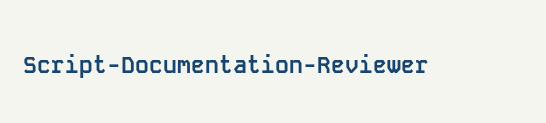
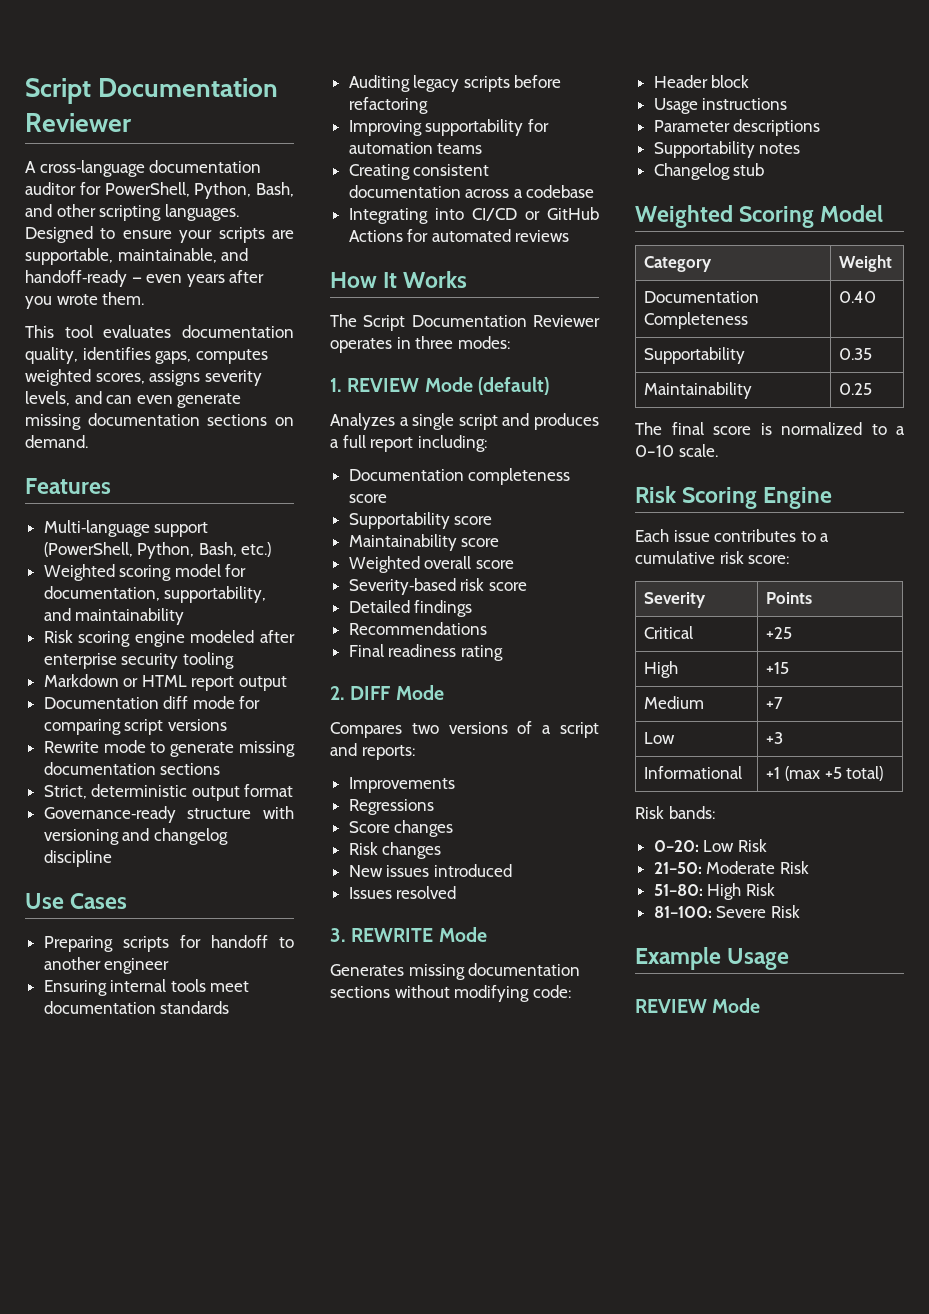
[23,54,429,78] Script-Documentation-Reviewer -> [25,78,279,104] [25,113,132,132] [25,160,262,177] [25,182,294,199] [25,204,239,221] [25,226,294,243] [25,248,249,265] [25,270,265,287] [25,292,145,309] [25,325,294,338] [25,347,268,364] [25,369,262,386] [25,391,242,408] [25,413,295,430] [25,435,88,448] [25,478,111,494] [43,520,209,537] [43,542,272,559] [43,564,247,581] [43,586,267,603] [43,608,185,625] [43,630,295,647] [43,652,234,669] [43,674,288,691] [43,696,261,709] [43,719,227,735] [43,740,295,757] [43,762,221,775] [43,784,294,801] [43,806,294,823] [43,828,228,845] [43,850,112,867] [25,893,128,909] [43,935,294,952] [43,957,170,974] [43,979,250,996] [43,1001,230,1014] [348,75,562,92] [348,97,428,114] [348,119,549,136] [348,142,483,154] [348,164,490,180] [348,185,595,198] [348,207,599,224] [348,229,570,242] [330,271,468,288] [330,314,600,331] [330,336,510,353] [330,377,549,395] [330,413,599,430] [330,435,487,452] [348,468,571,485] [348,494,387,503] [348,512,493,529] [348,534,500,551] [348,556,514,573] [348,578,527,595] [348,600,473,617] [348,622,487,635] [348,644,503,661] [330,685,444,700] [330,721,599,738] [330,743,415,760] [348,777,455,793] [348,799,434,815] [348,820,454,837] [348,842,442,859] [348,864,512,877] [348,886,457,899] [330,927,487,942] [330,963,581,980] [330,985,571,1002] [653,75,750,88] [653,98,788,114] [653,119,821,136] [653,141,801,158] [653,163,765,180] [635,205,884,228] [644,256,713,272] [839,255,893,272] [644,291,760,303] [644,312,749,329] [839,291,877,303] [644,347,746,364] [839,348,873,360] [644,382,753,399] [839,383,873,395] [635,422,905,435] [635,444,718,457] [635,486,833,509] [635,529,830,542] [635,551,790,564] [644,592,707,608] [766,592,813,604] [644,626,694,639] [766,627,793,639] [644,661,679,678] [766,662,790,674] [644,696,705,709] [766,697,784,709] [644,732,676,744] [766,732,784,744] [644,766,743,779] [766,766,884,781] [635,806,715,819] [653,839,767,852] [653,861,809,874] [653,883,775,900] [653,905,800,918] [635,947,790,970] [635,998,761,1013] Script Documentation Reviewer // A cross‑language documentation auditor for PowerShell, Python, Bash, and other scripting languages. Designed to ensure your scripts are supportable, maintainable, and handoff‑ready — even years after you wrote them. // This tool evaluates documentation quality, identifies gaps, computes weighted scores, assigns severity levels, and can even generate missing documentation sections on demand. // Features // Multi‑language support (PowerShell, Python, Bash, etc.) // Weighted scoring model for documentation, supportability, and maintainability // Risk scoring engine modeled after enterprise security tooling // Markdown or HTML report output // Documentation diff mode for comparing script versions // Rewrite mode to generate missing documentation sections // Strict, deterministic output format // Governance‑ready structure with versioning and changelog discipline // Use Cases // Preparing scripts for handoff to another engineer // Ensuring internal tools meet documentation standards // Auditing legacy scripts before refactoring // Improving supportability for automation teams // Creating consistent documentation across a codebase // Integrating into CI/CD or GitHub Actions for automated reviews // How It Works // The Script Documentation Reviewer operates in three modes: // 1. REVIEW Mode (default) // Analyzes a single script and produces a full report including: // Documentation completeness score // Supportability score // Maintainability score // Weighted overall score // Severity‑based risk score // Detailed findings // Recommendations // Final readiness rating // 2. DIFF Mode // Compares two versions of a script and reports: // Improvements // Regressions // Score changes // Risk changes // New issues introduced // Issues resolved // 3. REWRITE Mode // Generates missing documentation sections without modifying code: // Header block // Usage instructions // Parameter descriptions // Supportability notes // Changelog stub // Weighted Scoring Model // Category | Weight // Documentation Completeness | 0.40 // Supportability | 0.35 // Maintainability | 0.25 // The final score is normalized to a 0–10 scale. // Risk Scoring Engine // Each issue contributes to a cumulative risk score: // Severity | Points // Critical | +25 // High | +15 // Medium | +7 // Low | +3 // Informational | +1 (max +5 total) // Risk bands: // 0–20: Low Risk // 21–50: Moderate Risk // 51–80: High Risk // 81–100: Severe Risk // Example Usage // REVIEW Mode

